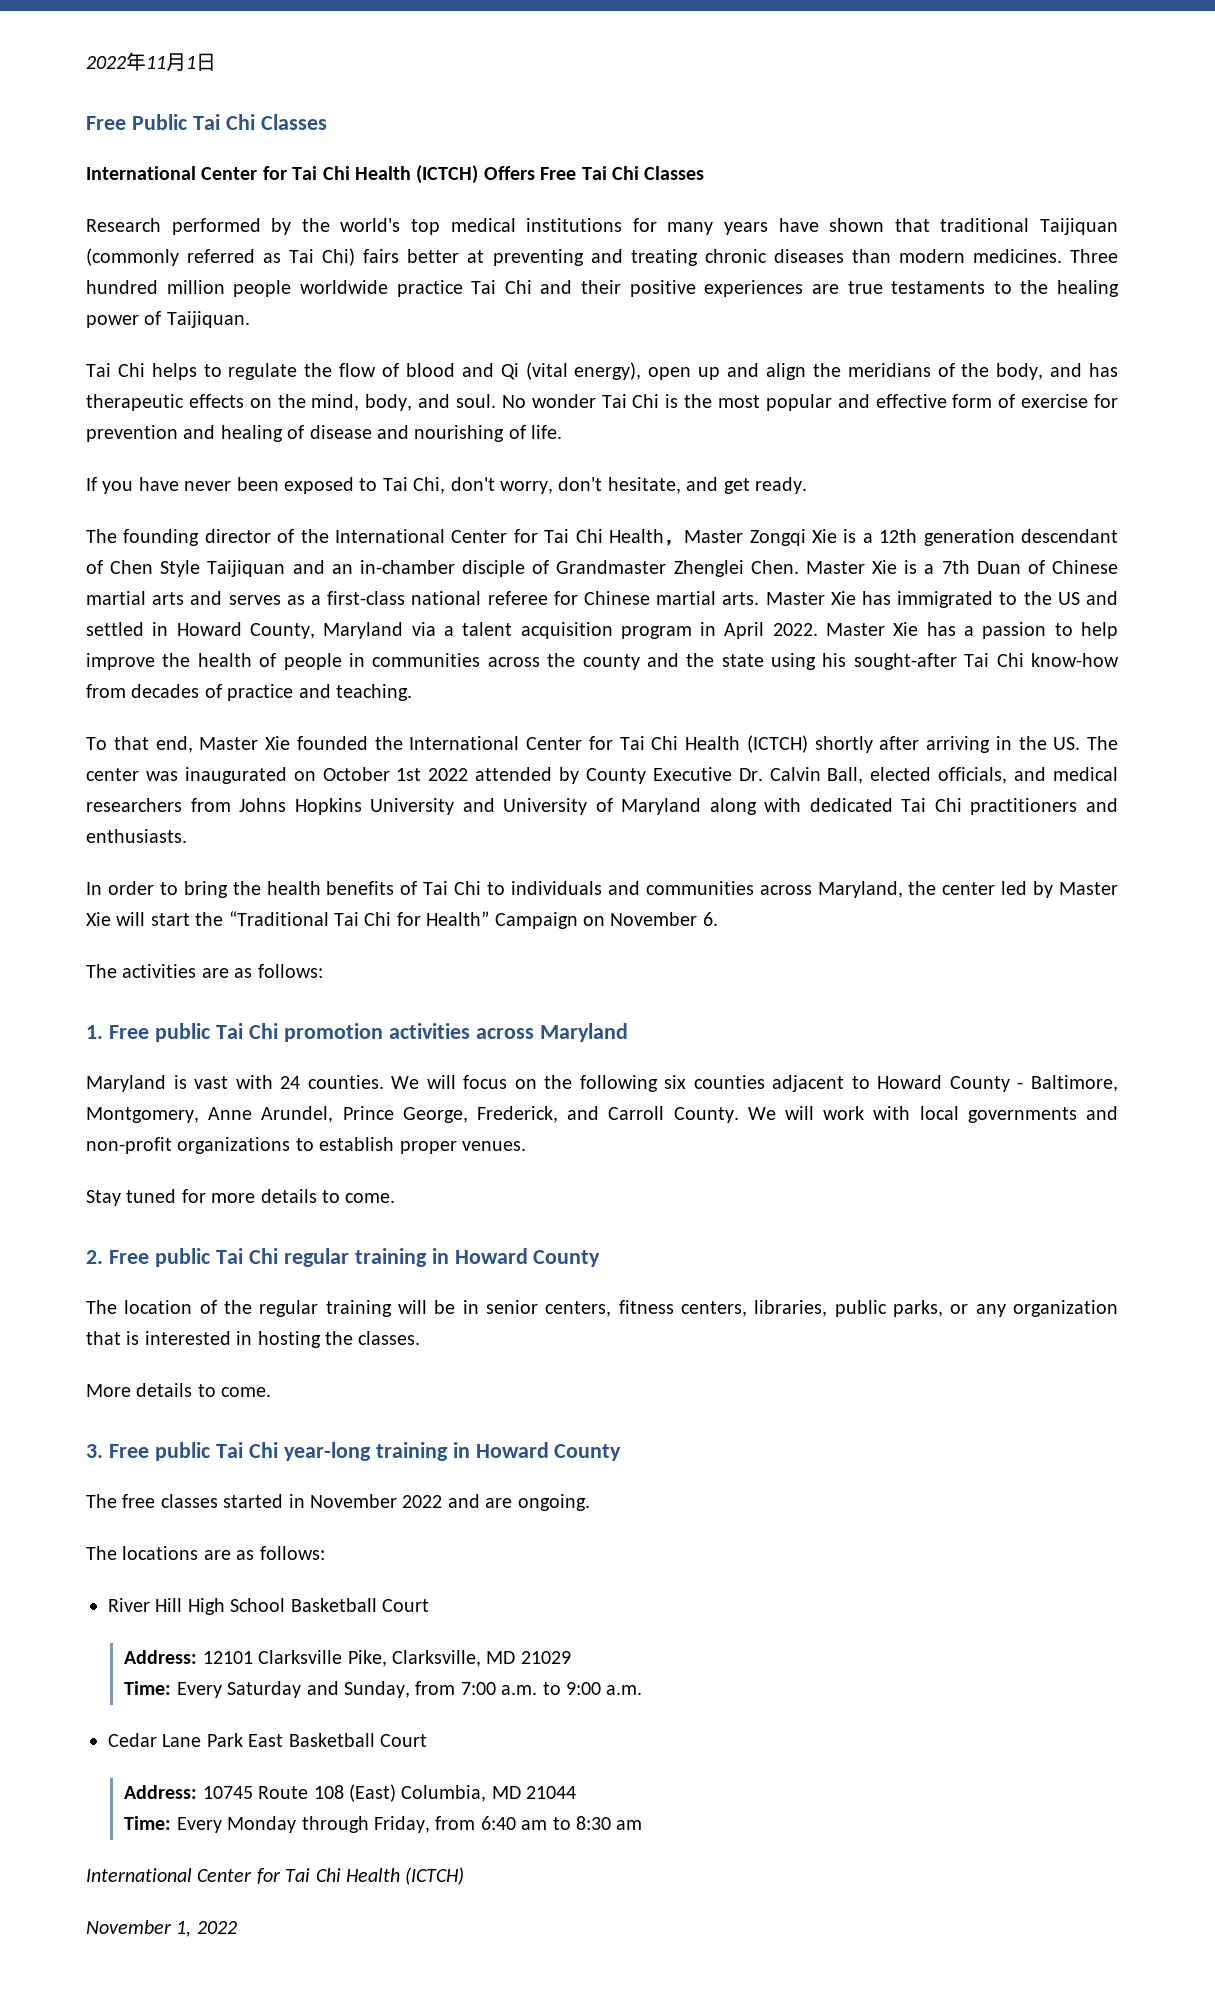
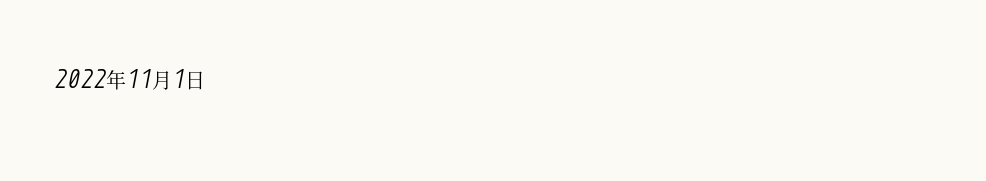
[86,114,327,130] [86,165,705,184] [86,218,1119,235] [86,248,1118,266] [86,280,1119,297] [86,311,250,328] [86,362,1118,380] [86,394,1119,411] [86,425,563,442] [86,477,807,494] [86,529,1118,546] [86,560,1118,577] [86,591,1119,608] [86,622,1118,639] [86,653,1120,670] [86,684,412,701] [86,735,1118,753] [86,767,1118,784] [86,798,1118,815] [86,829,187,843] [86,881,1118,898] [86,911,718,929] [86,964,323,978] [86,1023,628,1042] [86,1075,1118,1092] [86,1106,1119,1123] [86,1137,526,1154] [86,1189,396,1206] [86,1248,601,1267] [86,1300,1119,1317] [86,1331,421,1348] [86,1383,272,1397] [86,1442,622,1461] [86,1494,590,1511] [86,1546,325,1560] [108,1598,429,1615] [124,1650,571,1667] [124,1681,643,1698] [108,1733,427,1747] [124,1784,577,1802] [124,1816,643,1833] [86,1867,465,1885] [86,1920,237,1937] // Free Public Tai Chi Classes // International Center for Tai Chi Health (ICTCH) Offers Free Tai Chi Classes // Research performed by the world's top medical institutions for many years have shown that traditional Taijiquan (commonly referred as Tai Chi) fairs better at preventing and treating chronic diseases than modern medicines. Three hundred million people worldwide practice Tai Chi and their positive experiences are true testaments to the healing power of Taijiquan. // Tai Chi helps to regulate the flow of blood and Qi (vital energy), open up and align the meridians of the body, and has therapeutic effects on the mind, body, and soul. No wonder Tai Chi is the most popular and effective form of exercise for prevention and healing of disease and nourishing of life. // If you have never been exposed to Tai Chi, don't worry, don't hesitate, and get ready. // The founding director of the International Center for Tai Chi Health，Master Zongqi Xie is a 12th generation descendant of Chen Style Taijiquan and an in-chamber disciple of Grandmaster Zhenglei Chen. Master Xie is a 7th Duan of Chinese martial arts and serves as a first-class national referee for Chinese martial arts. Master Xie has immigrated to the US and settled in Howard County, Maryland via a talent acquisition program in April 2022. Master Xie has a passion to help improve the health of people in communities across the county and the state using his sought-after Tai Chi know-how from decades of practice and teaching. // To that end, Master Xie founded the International Center for Tai Chi Health (ICTCH) shortly after arriving in the US. The center was inaugurated on October 1st 2022 attended by County Executive Dr. Calvin Ball, elected officials, and medical researchers from Johns Hopkins University and University of Maryland along with dedicated Tai Chi practitioners and enthusiasts. // In order to bring the health benefits of Tai Chi to individuals and communities across Maryland, the center led by Master Xie will start the “Traditional Tai Chi for Health” Campaign on November 6. // The activities are as follows: // 1. Free public Tai Chi promotion activities across Maryland // Maryland is vast with 24 counties. We will focus on the following six counties adjacent to Howard County - Baltimore, Montgomery, Anne Arundel, Prince George, Frederick, and Carroll County. We will work with local governments and non-profit organizations to establish proper venues. // Stay tuned for more details to come. // 2. Free public Tai Chi regular training in Howard County // The location of the regular training will be in senior centers, fitness centers, libraries, public parks, or any organization that is interested in hosting the classes. // More details to come. // 3. Free public Tai Chi year-long training in Howard County // The free classes started in November 2022 and are ongoing. // The locations are as follows: // River Hill High School Basketball Court // Address: 12101 Clarksville Pike, Clarksville, MD 21029 // Time: Every Saturday and Sunday, from 7:00 a.m. to 9:00 a.m. // Cedar Lane Park East Basketball Court // Address: 10745 Route 108 (East) Columbia, MD 21044 // Time: Every Monday through Friday, from 6:40 am to 8:30 am // International Center for Tai Chi Health (ICTCH) // November 1, 2022 -> (205, 80) none

